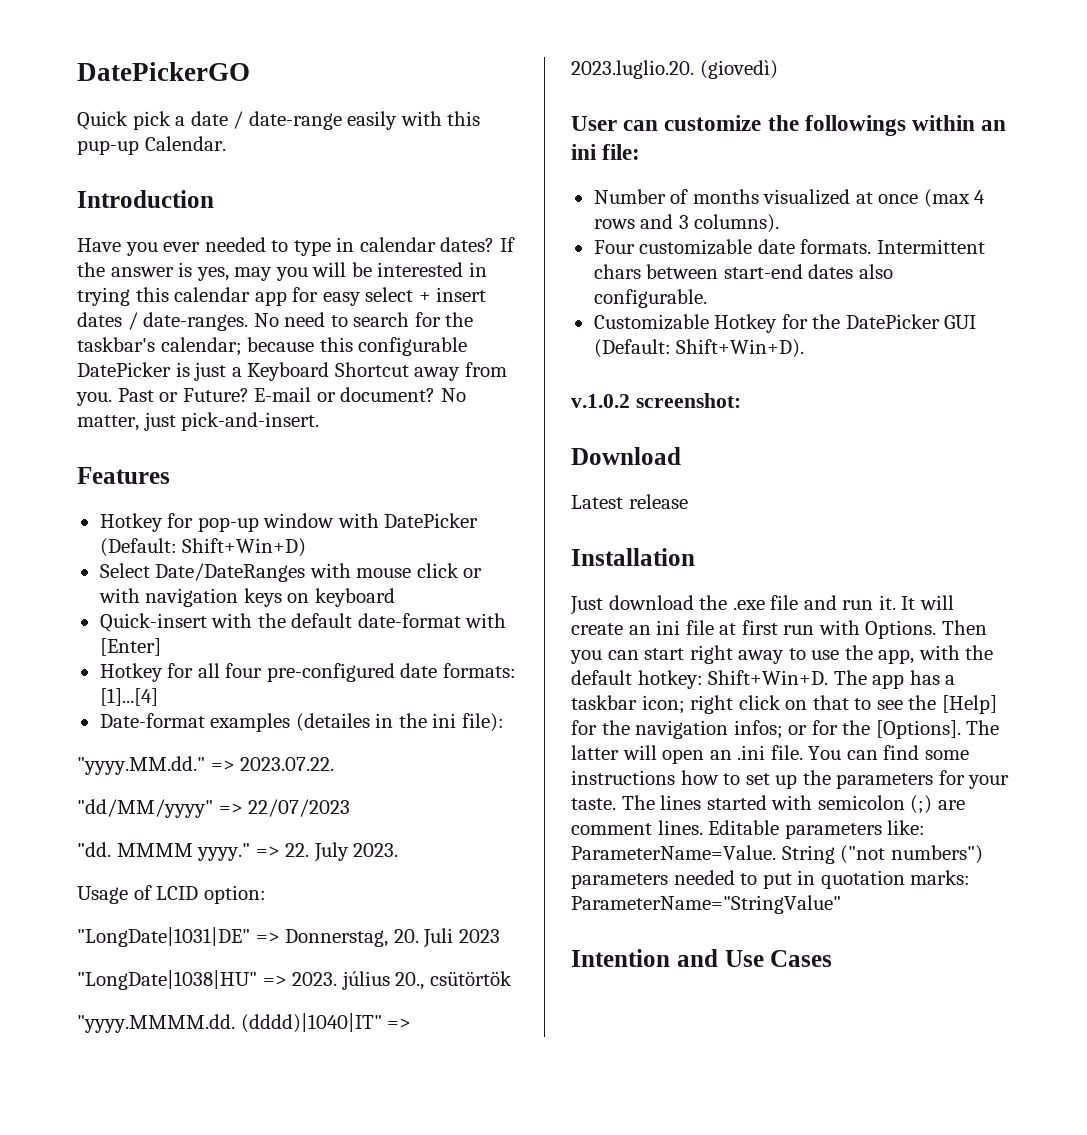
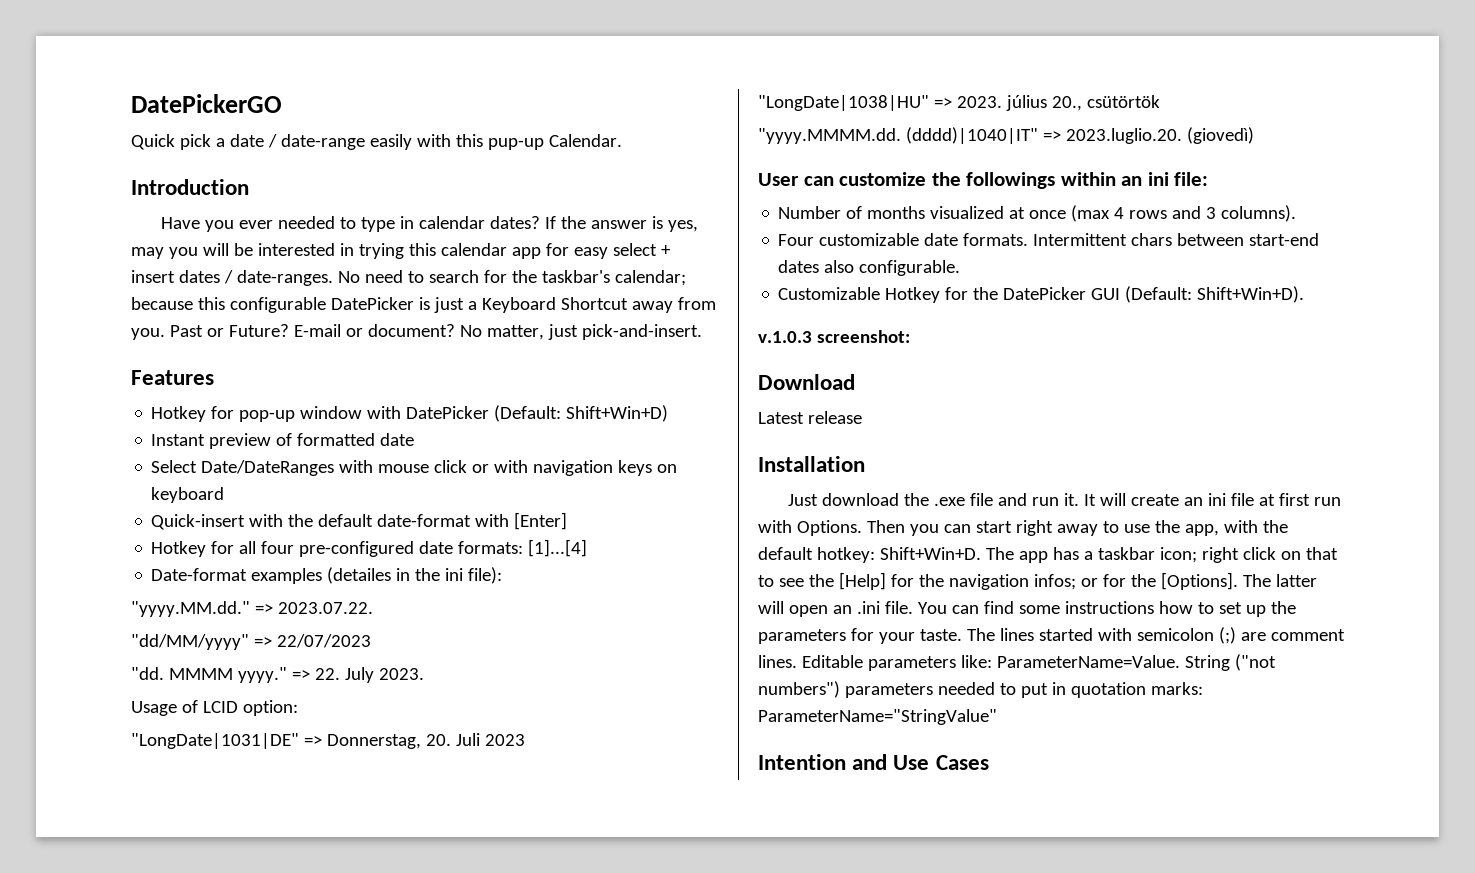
(307, 547) none -> [151,433,415,449] // Instant preview of formatted date
[571,394,630,408] v.1.0.2 -> [758,331,812,343] v.1.0.3

